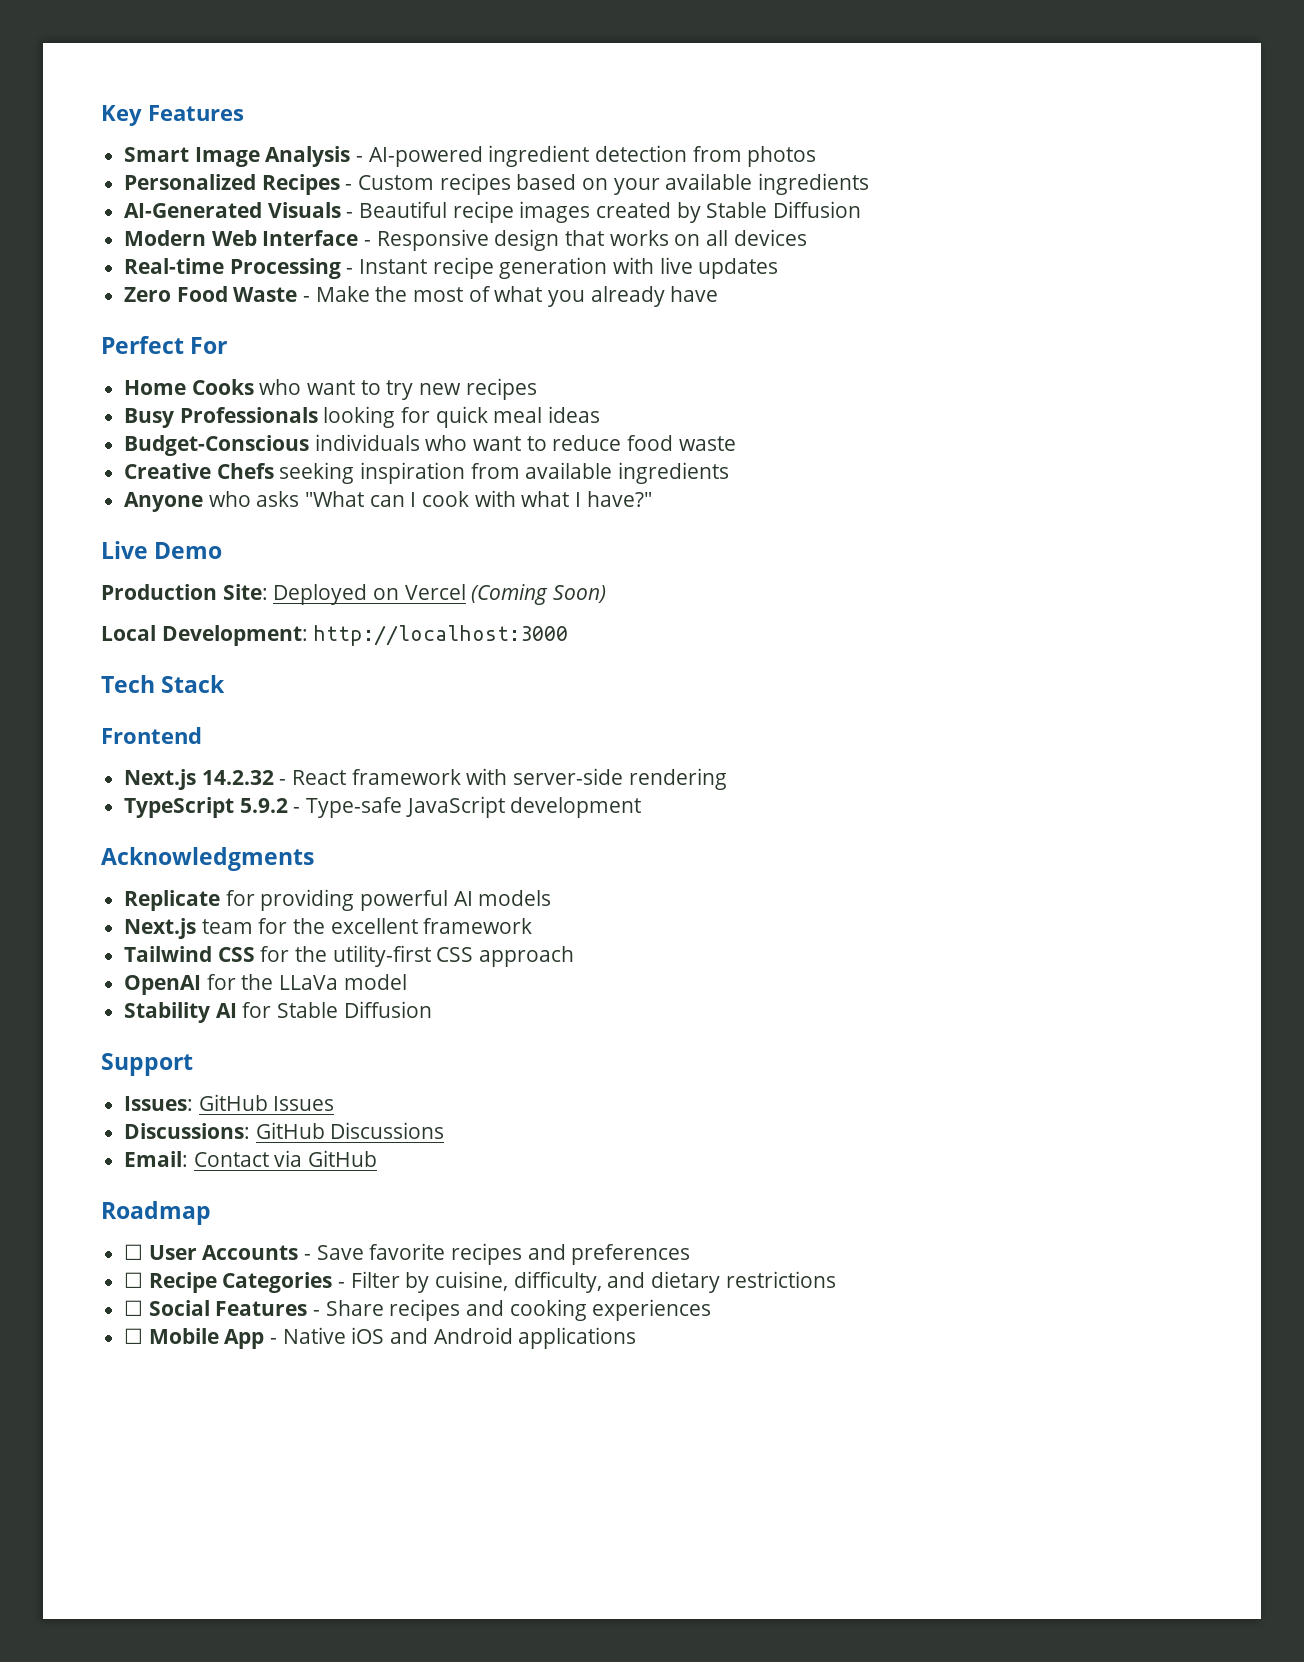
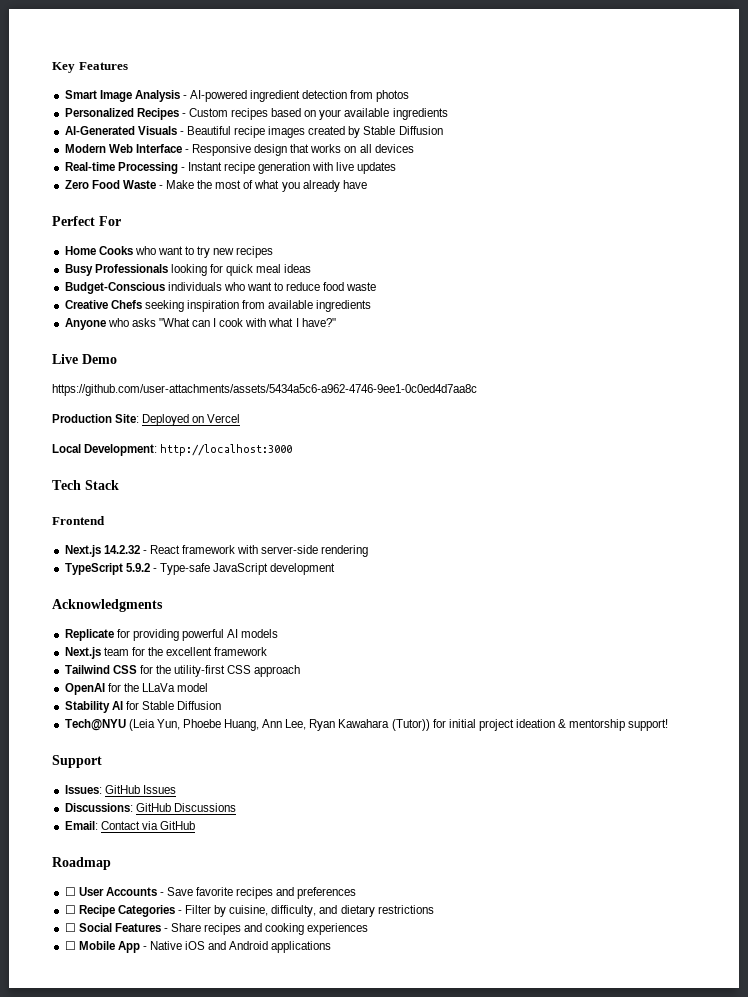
(223, 550) none -> [52,384,477,396] // https://github.com/user-attachments/assets/5434a5c6-a962-4746-9ee1-0c0ed4d7aa8c
[471,584,607,605] (Coming Soon) -> (241, 418) none
(432, 1009) none -> [64,719,669,731] // Tech@NYU (Leia Yun, Phoebe Huang, Ann Lee, Ryan Kawahara (Tutor)) for initial project ideation & mentorship support!

